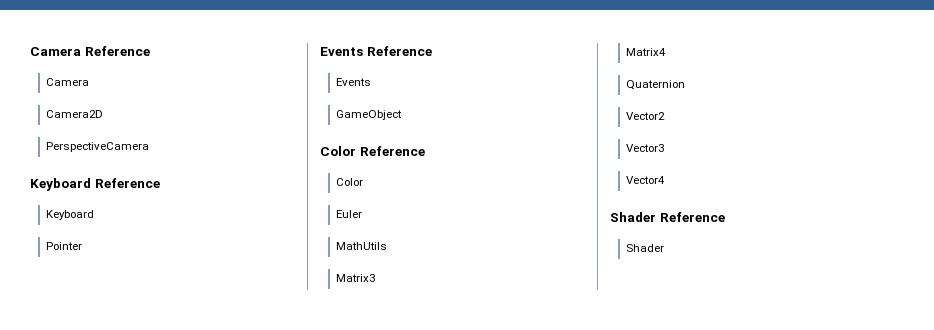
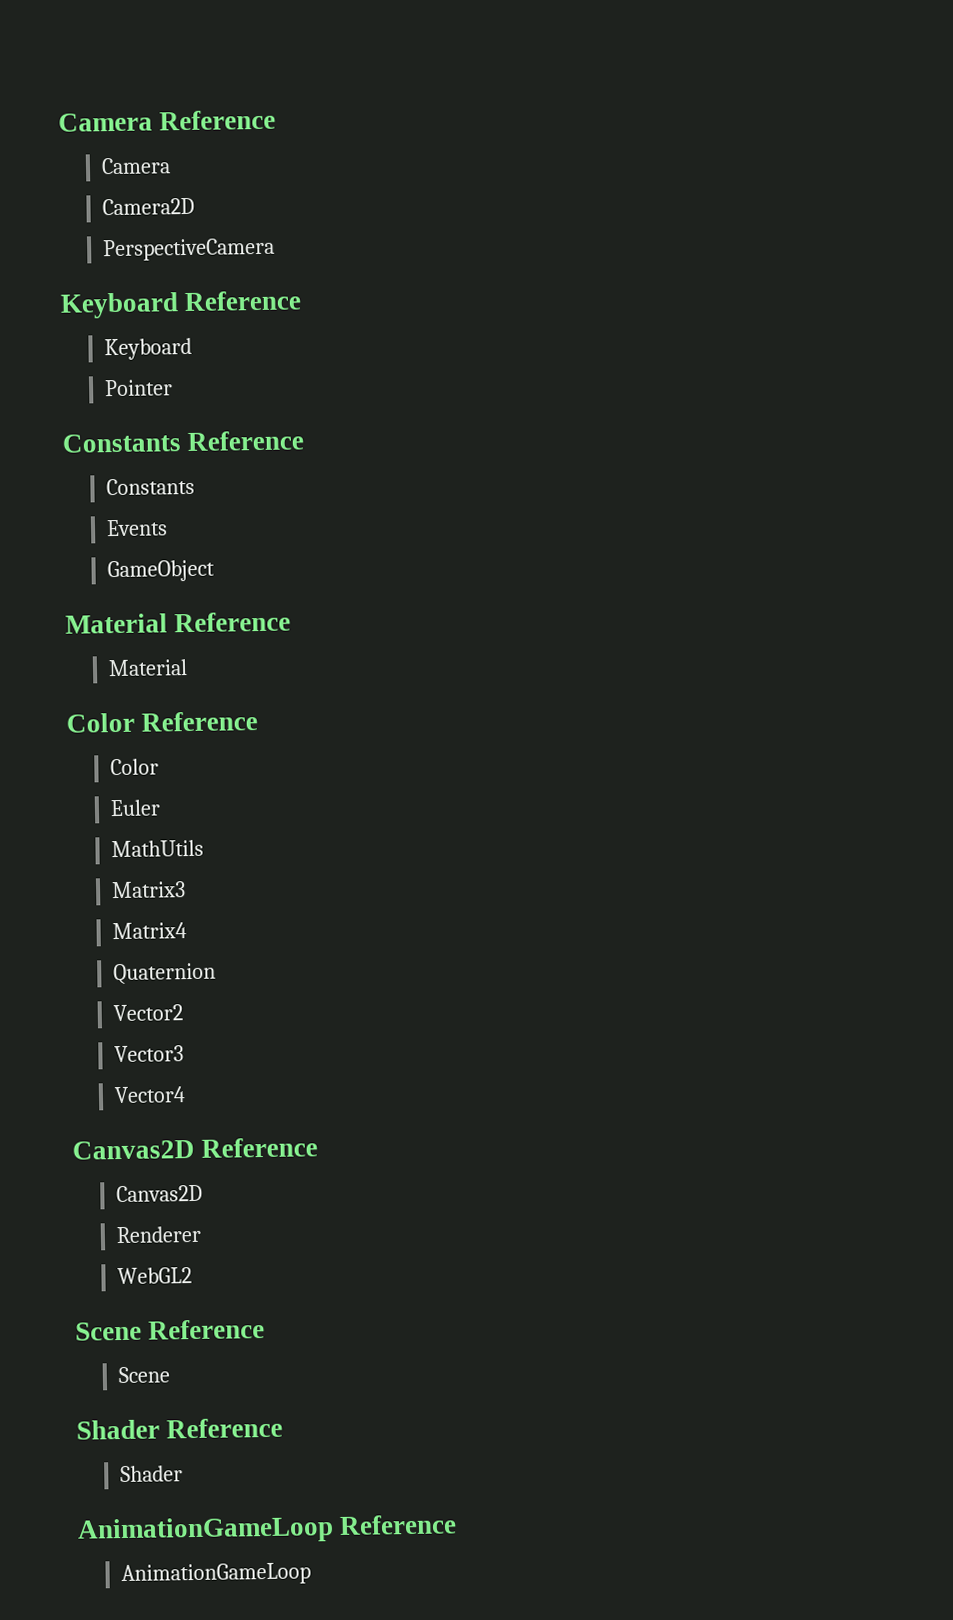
[320,46,432,56] Events Reference -> [62,430,305,453] [105,477,195,496] Constants Reference // Constants
(403, 115) none -> [65,611,292,634] [107,659,188,677] // Material Reference // Material
(666, 180) none -> [72,1137,319,1160] [115,1184,203,1203] [115,1225,202,1244] [116,1267,192,1285] [75,1319,266,1341] [117,1366,170,1384] // Canvas2D Reference // Canvas2D // Renderer // WebGL2 // Scene Reference // Scene
(665, 248) none -> [77,1514,458,1545] [120,1562,311,1587] // AnimationGameLoop Reference // AnimationGameLoop

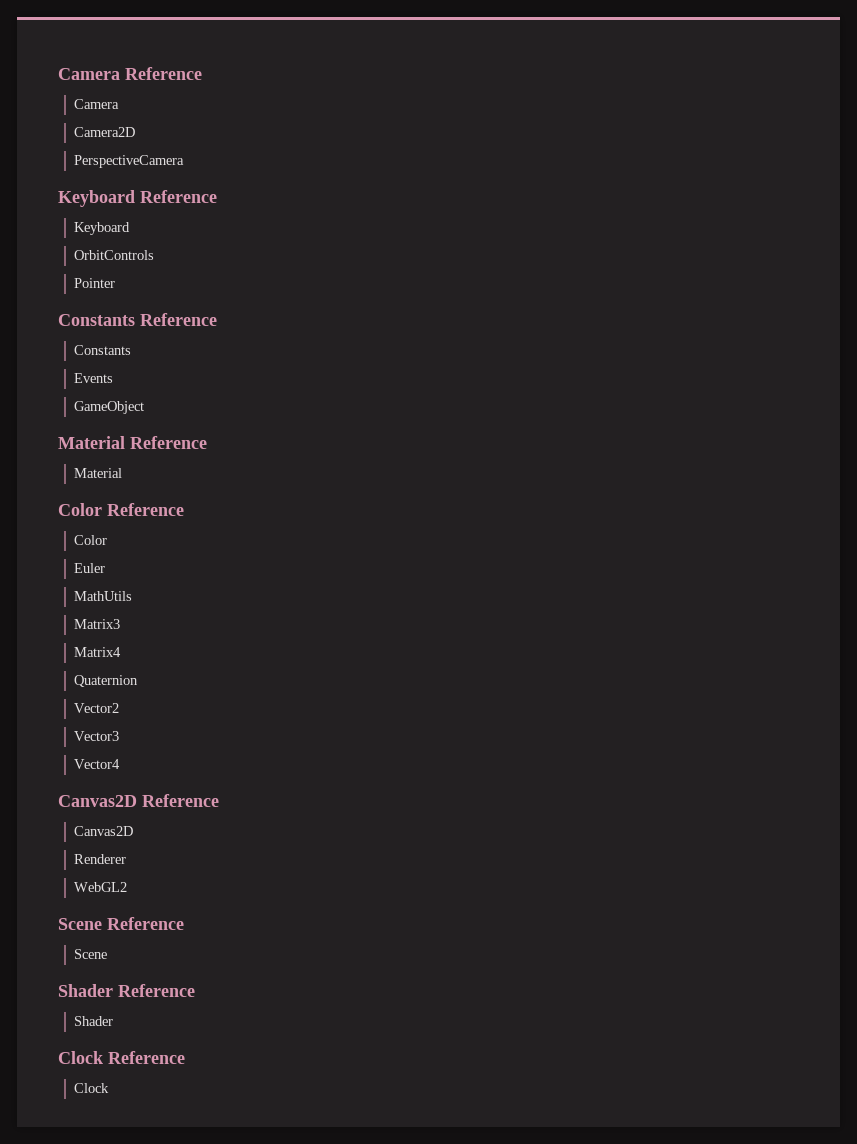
(192, 349) none -> [74,250,155,260] // OrbitControls
[77,1514,458,1545] [120,1562,311,1587] AnimationGameLoop Reference // AnimationGameLoop -> [58,1051,185,1064] [74,1083,110,1093] Clock Reference // Clock

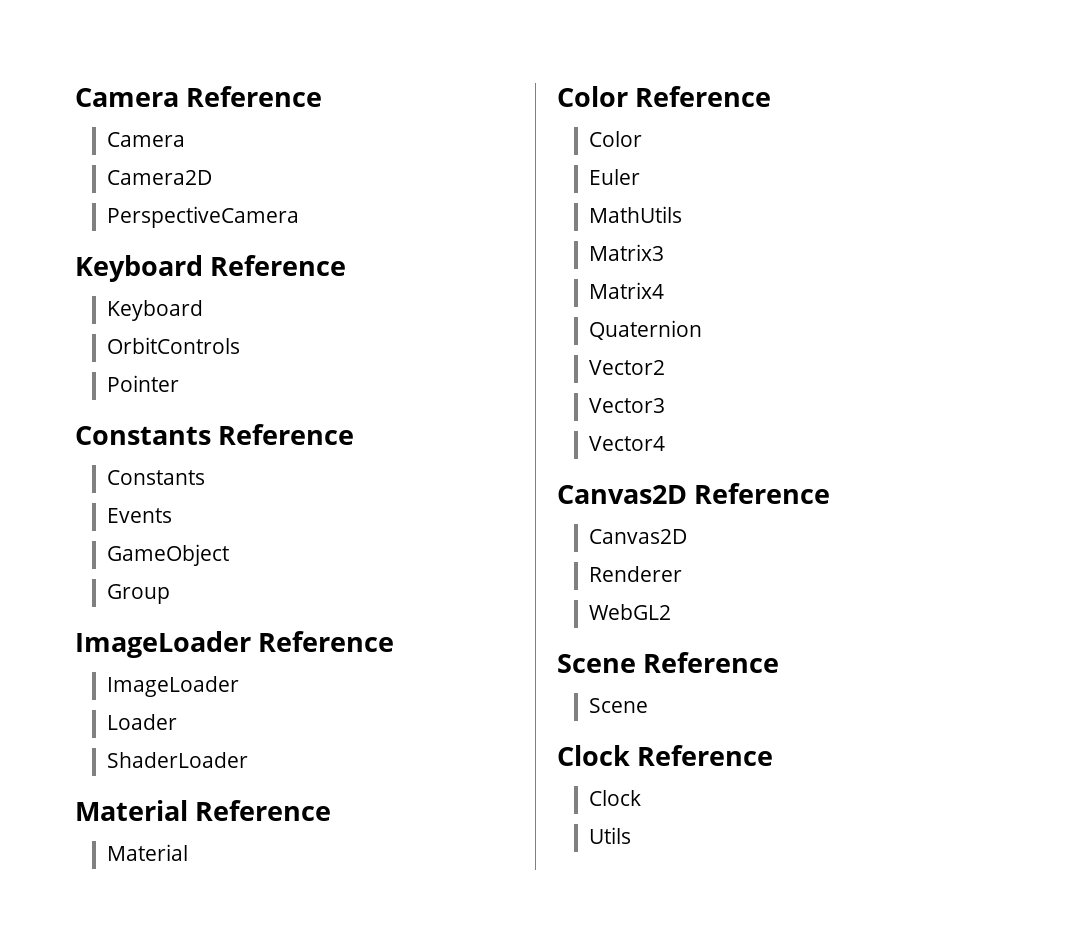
(145, 407) none -> [107,584,171,604] [75,631,395,658] [107,676,240,697] [107,714,178,730] [107,752,249,768] // Group // ImageLoader Reference // ImageLoader // Loader // ShaderLoader
[58,984,195,997] [74,1016,114,1026] // Shader Reference // Shader -> (649, 705) none
(110, 1088) none -> [589,827,632,844] // Utils

